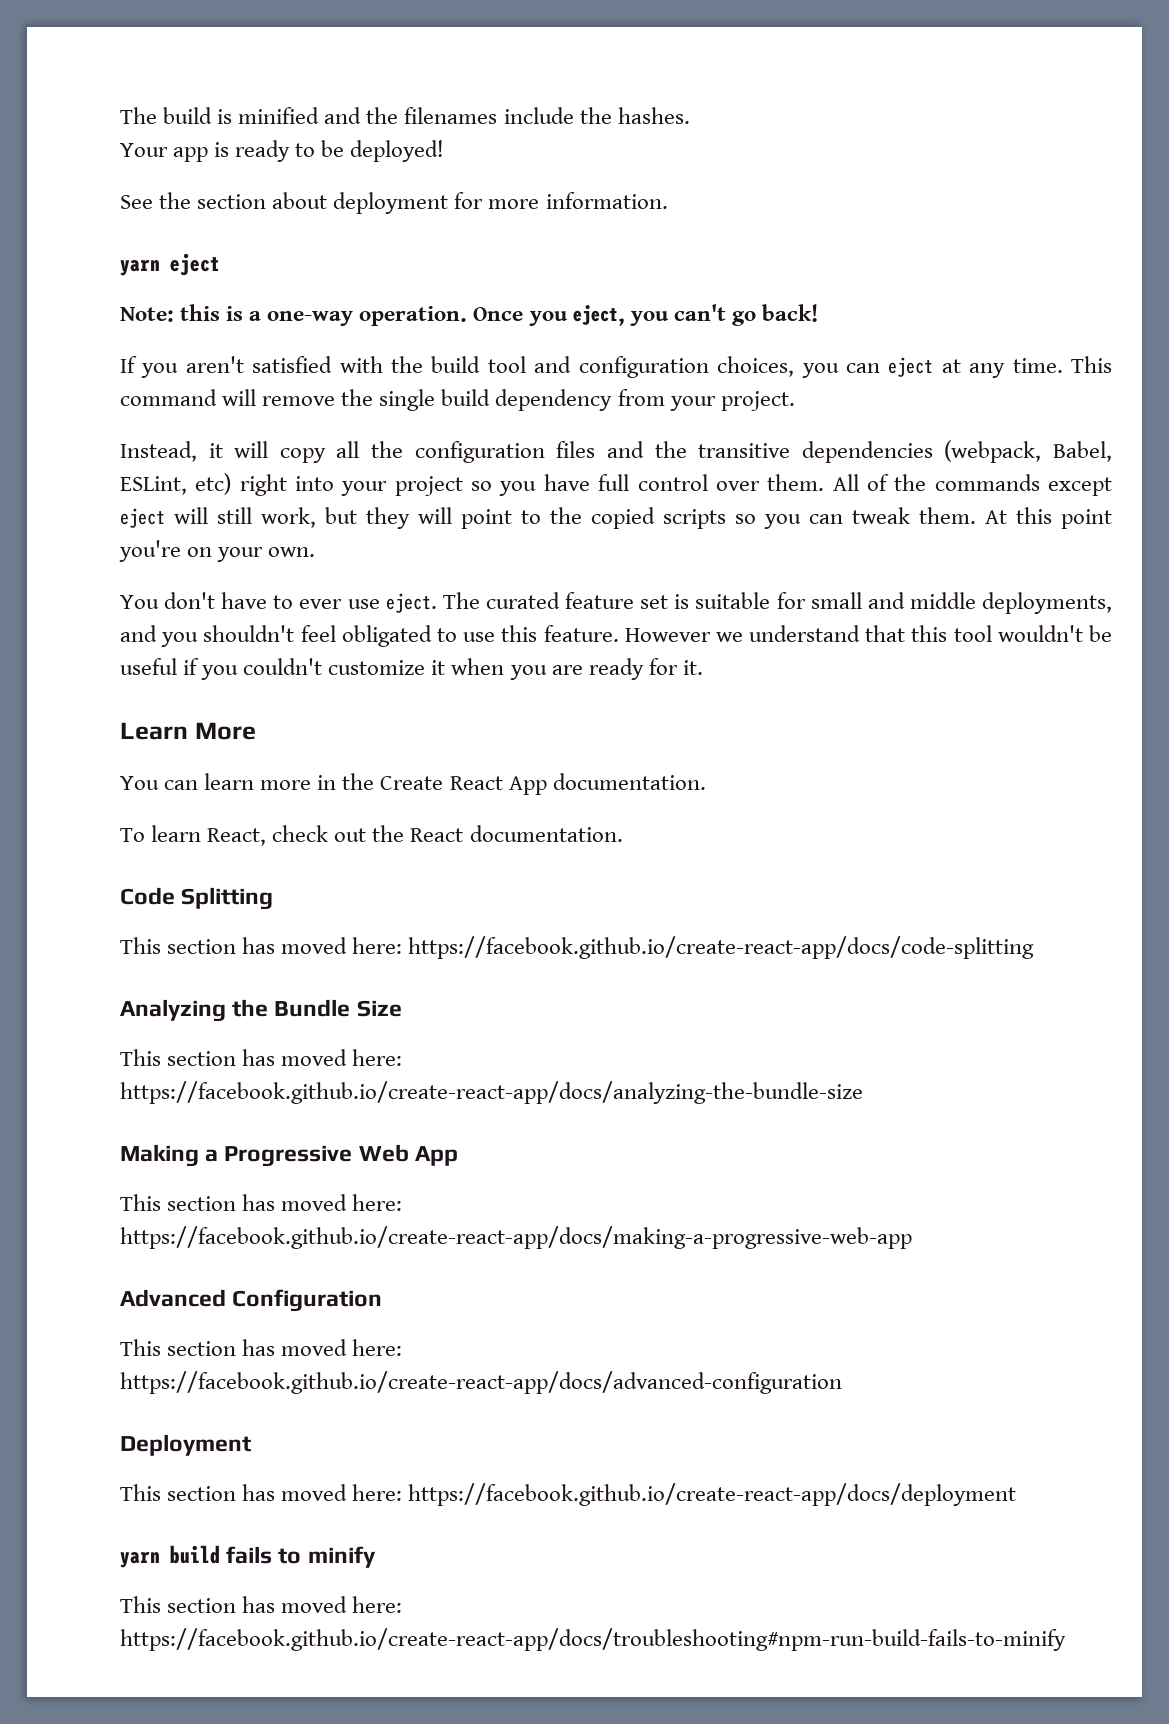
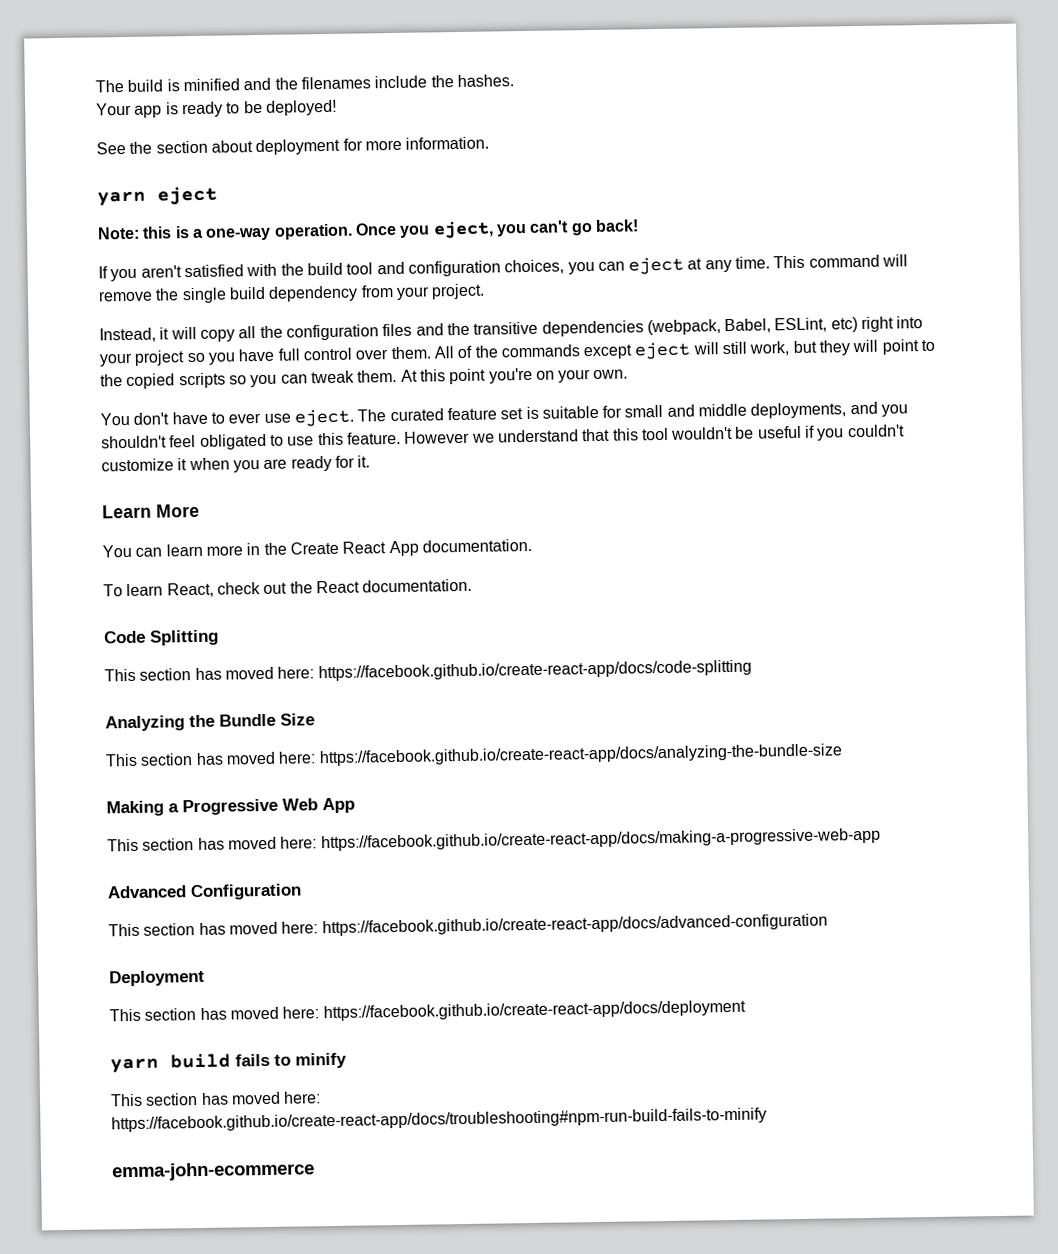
(1066, 1639) none -> [112,1161,315,1182] // emma-john-ecommerce

